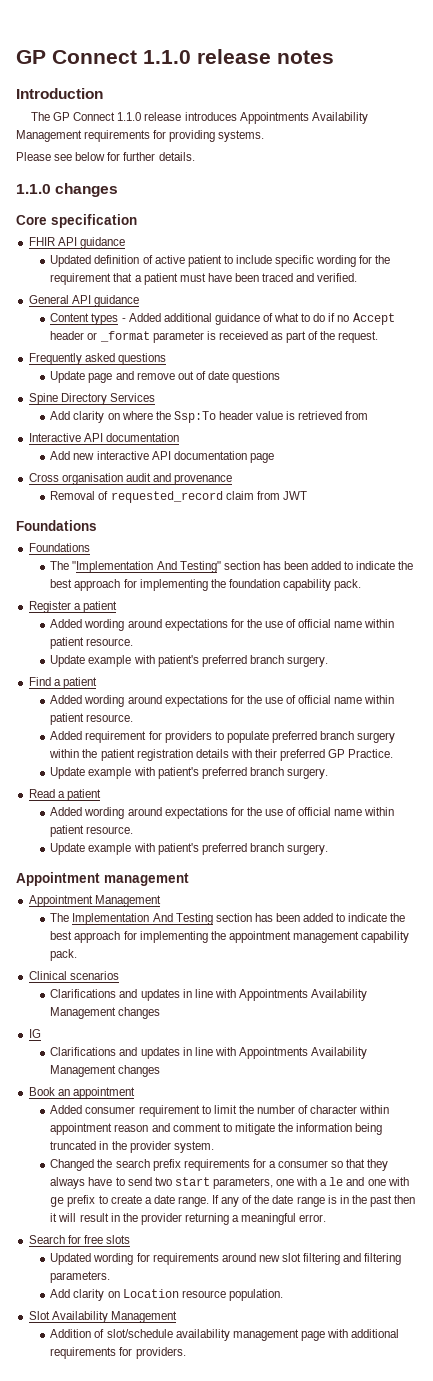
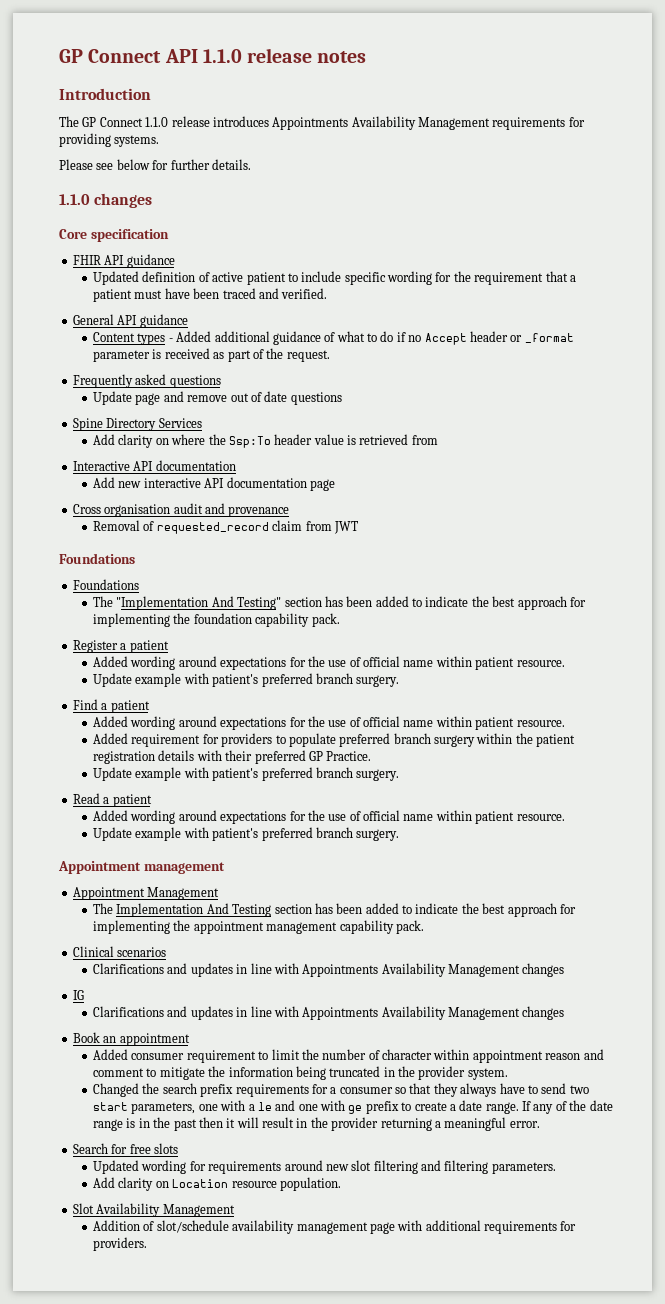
[16,50,137,64] GP Connect -> [59,49,198,63] GP Connect API
[218,331,268,340] receieved -> [164,348,210,359] received

